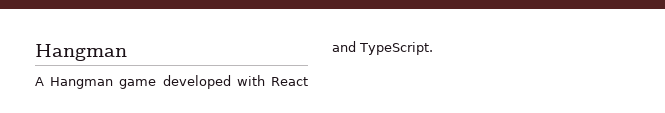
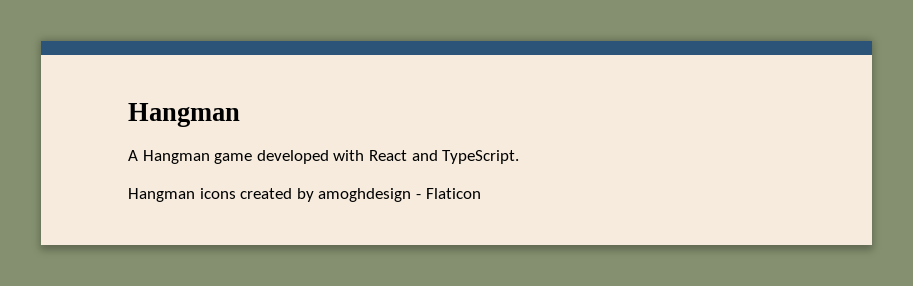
(433, 48) none -> [128,188,481,202] // Hangman icons created by amoghdesign - Flaticon

